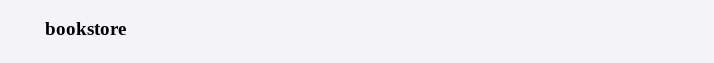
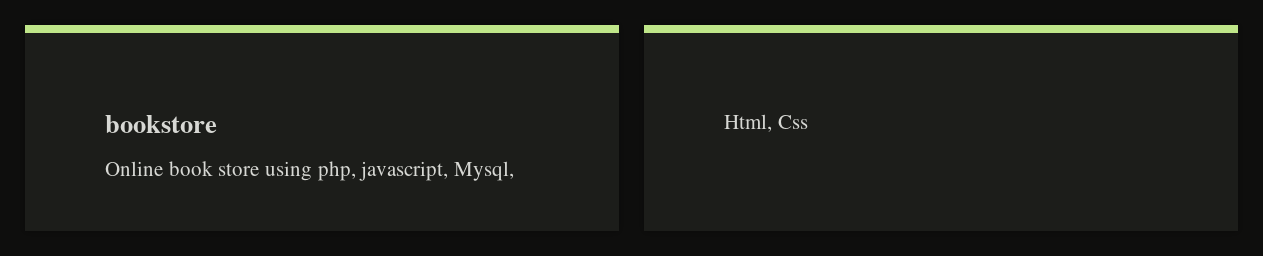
(126, 28) none -> [105,161,515,181] [724,114,808,132] // Online book store using php, javascript, Mysql, Html, Css

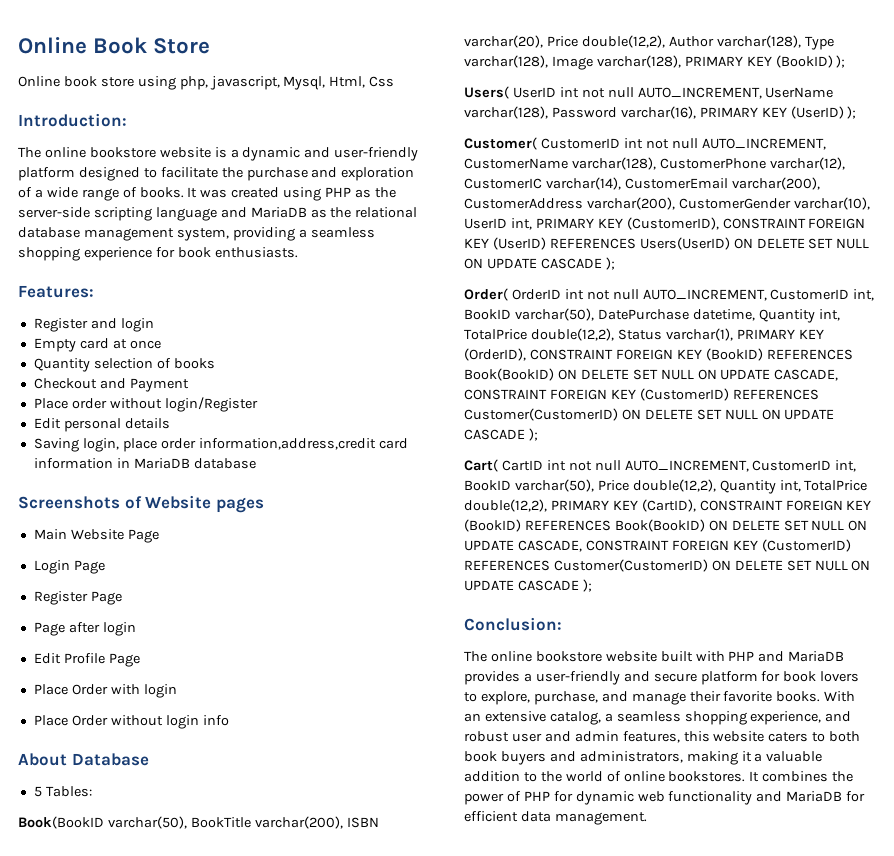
[105,115,217,133] bookstore -> [18,37,211,54] Online Book Store
(808, 122) none -> [18,113,127,127] [18,147,419,161] [18,167,415,181] [18,187,396,201] [18,207,418,221] [18,227,375,241] [18,247,298,261] [18,285,94,298] [33,318,154,332] [33,338,161,352] [33,358,215,372] [33,378,189,392] [33,397,258,412] [33,418,170,432] [33,438,408,452] [33,458,256,469] [18,495,264,513] [33,529,159,543] [33,560,105,574] [33,591,122,605] [33,622,136,636] [33,653,140,667] [33,684,177,698] [33,715,229,729] [18,753,149,766] [33,786,92,797] [18,816,379,829] [464,35,834,50] [464,55,846,70] [464,86,834,99] [464,106,857,119] [464,137,826,150] [464,157,845,170] [464,177,820,190] [464,197,870,210] [464,217,866,230] [464,237,870,250] [464,257,615,270] [464,288,875,301] [464,308,840,323] [464,328,824,341] [464,348,853,361] [464,368,839,381] [464,388,819,401] [464,408,835,421] [464,428,538,441] [464,459,857,472] [464,479,868,494] [464,499,872,512] [464,519,868,532] [464,539,851,552] [464,559,871,572] [464,579,592,592] [464,617,562,631] [464,651,845,662] [464,671,860,685] [464,691,856,705] [464,711,852,725] [464,731,861,743] [464,751,823,765] [464,771,854,782] [464,791,866,805] [464,811,647,825] // Introduction: // The online bookstore website is a dynamic and user-friendly platform designed to facilitate the purchase and exploration of a wide range of books. It was created using PHP as the server-side scripting language and MariaDB as the relational database management system, providing a seamless shopping experience for book enthusiasts. // Features: // Register and login // Empty card at once // Quantity selection of books // Checkout and Payment // Place order without login/Register // Edit personal details // Saving login, place order information,address,credit card information in MariaDB database // Screenshots of Website pages // Main Website Page // Login Page // Register Page // Page after login // Edit Profile Page // Place Order with login // Place Order without login info // About Database // 5 Tables: // Book(BookID varchar(50), BookTitle varchar(200), ISBN varchar(20), Price double(12,2), Author varchar(128), Type varchar(128), Image varchar(128), PRIMARY KEY (BookID) ); // Users( UserID int not null AUTO_INCREMENT, UserName varchar(128), Password varchar(16), PRIMARY KEY (UserID) ); // Customer( CustomerID int not null AUTO_INCREMENT, CustomerName varchar(128), CustomerPhone varchar(12), CustomerIC varchar(14), CustomerEmail varchar(200), CustomerAddress varchar(200), CustomerGender varchar(10), UserID int, PRIMARY KEY (CustomerID), CONSTRAINT FOREIGN KEY (UserID) REFERENCES Users(UserID) ON DELETE SET NULL ON UPDATE CASCADE ); // Order( OrderID int not null AUTO_INCREMENT, CustomerID int, BookID varchar(50), DatePurchase datetime, Quantity int, TotalPrice double(12,2), Status varchar(1), PRIMARY KEY (OrderID), CONSTRAINT FOREIGN KEY (BookID) REFERENCES Book(BookID) ON DELETE SET NULL ON UPDATE CASCADE, CONSTRAINT FOREIGN KEY (CustomerID) REFERENCES Customer(CustomerID) ON DELETE SET NULL ON UPDATE CASCADE ); // Cart( CartID int not null AUTO_INCREMENT, CustomerID int, BookID varchar(50), Price double(12,2), Quantity int, TotalPrice double(12,2), PRIMARY KEY (CartID), CONSTRAINT FOREIGN KEY (BookID) REFERENCES Book(BookID) ON DELETE SET NULL ON UPDATE CASCADE, CONSTRAINT FOREIGN KEY (CustomerID) REFERENCES Customer(CustomerID) ON DELETE SET NULL ON UPDATE CASCADE ); // Conclusion: // The online bookstore website built with PHP and MariaDB provides a user-friendly and secure platform for book lovers to explore, purchase, and manage their favorite books. With an extensive catalog, a seamless shopping experience, and robust user and admin features, this website caters to both book buyers and administrators, making it a valuable addition to the world of online bookstores. It combines the power of PHP for dynamic web functionality and MariaDB for efficient data management.

